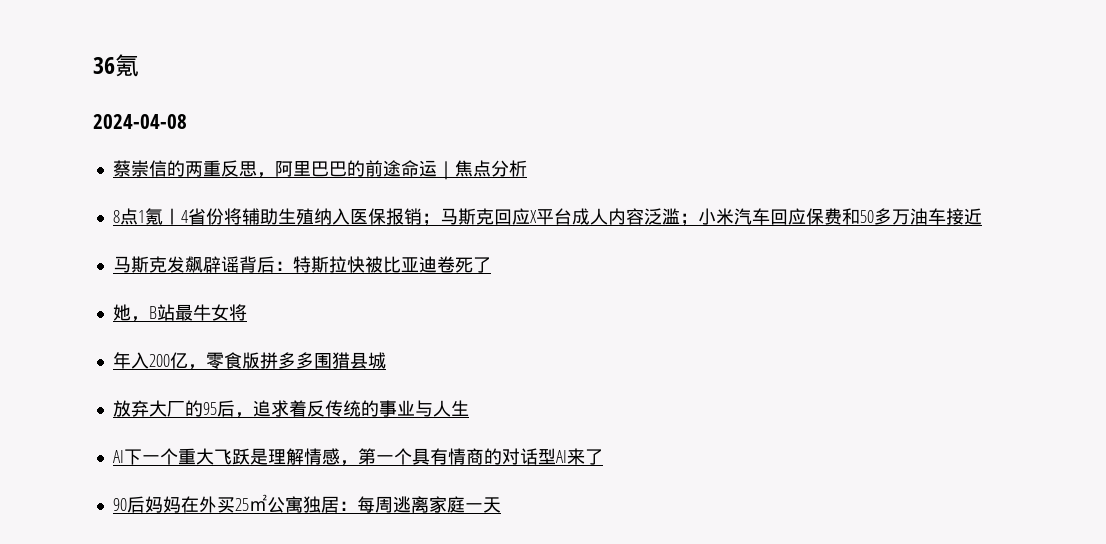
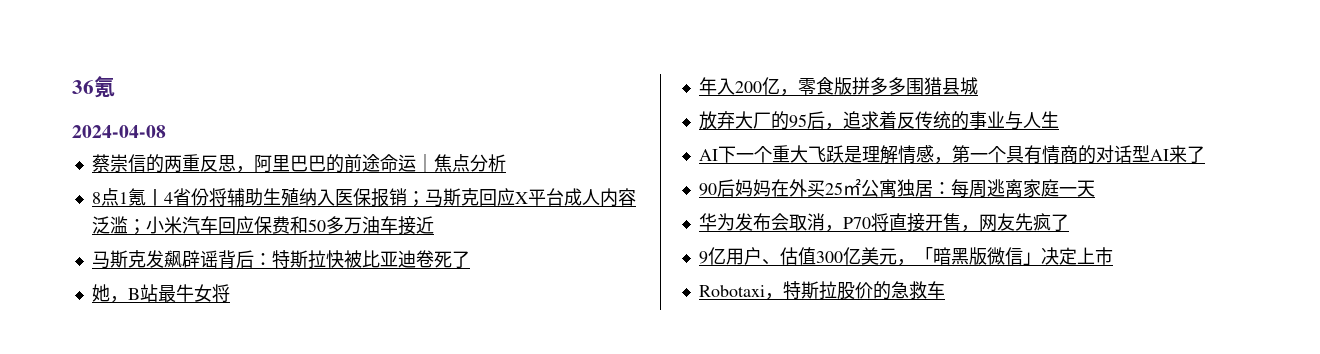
(501, 505) none -> [698,213,1069,232] [698,247,1113,266] [698,281,945,300] // 华为发布会取消，P70将直接开售，网友先疯了 // 9亿用户、估值300亿美元，「暗黑版微信」决定上市 // Robotaxi，特斯拉股价的急救车

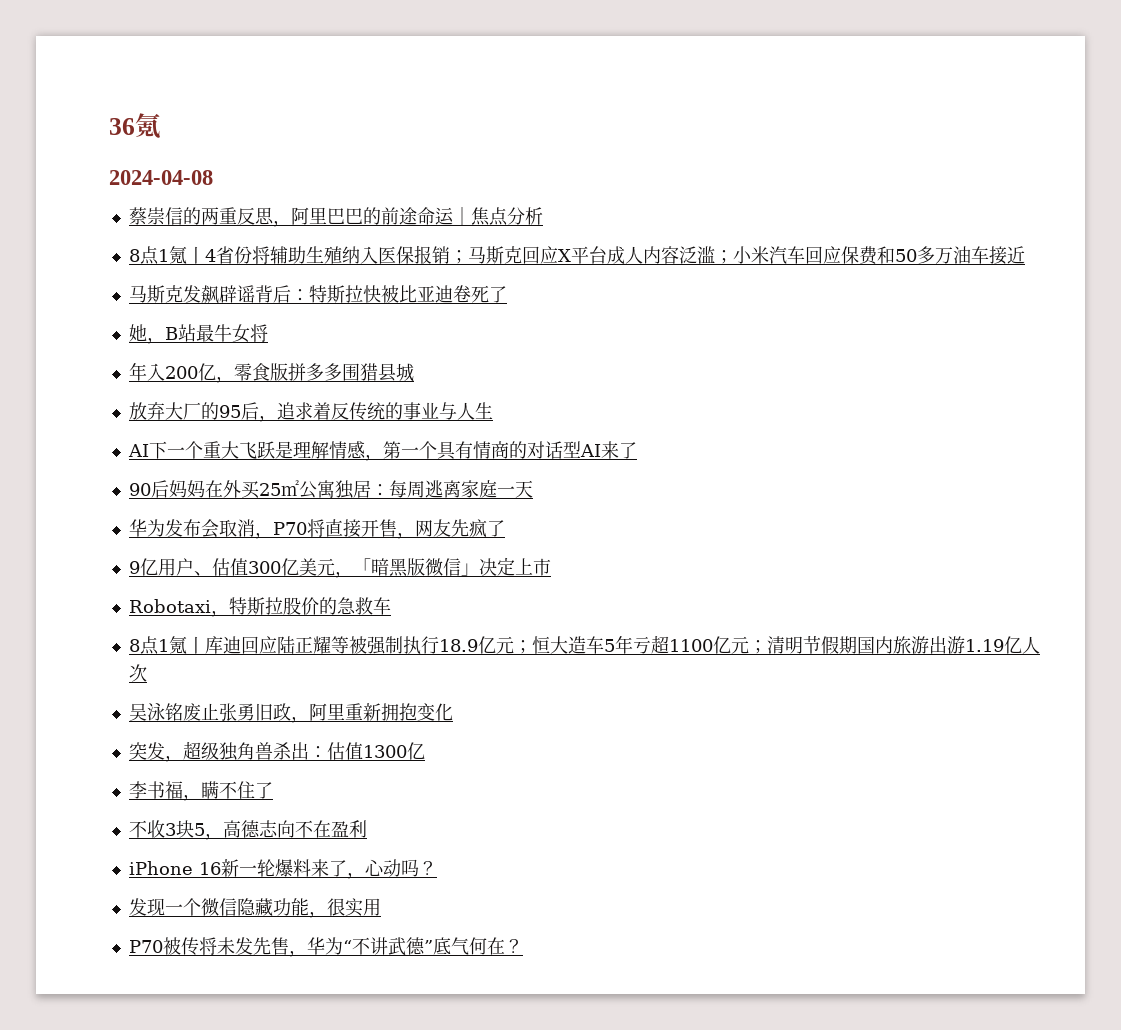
(945, 290) none -> [128,635,1040,655] [128,664,147,682] [128,703,453,723] [128,741,425,762] [128,781,273,801] [128,820,367,840] [128,859,437,879] [128,898,381,918] [128,937,523,957] // 8点1氪丨库迪回应陆正耀等被强制执行18.9亿元；恒大造车5年亏超1100亿元；清明节假期国内旅游出游1.19亿人次 // 吴泳铭废止张勇旧政，阿里重新拥抱变化 // 突发，超级独角兽杀出：估值1300亿 // 李书福，瞒不住了 // 不收3块5，高德志向不在盈利 // iPhone 16新一轮爆料来了，心动吗？ // 发现一个微信隐藏功能，很实用 // P70被传将未发先售，华为“不讲武德”底气何在？

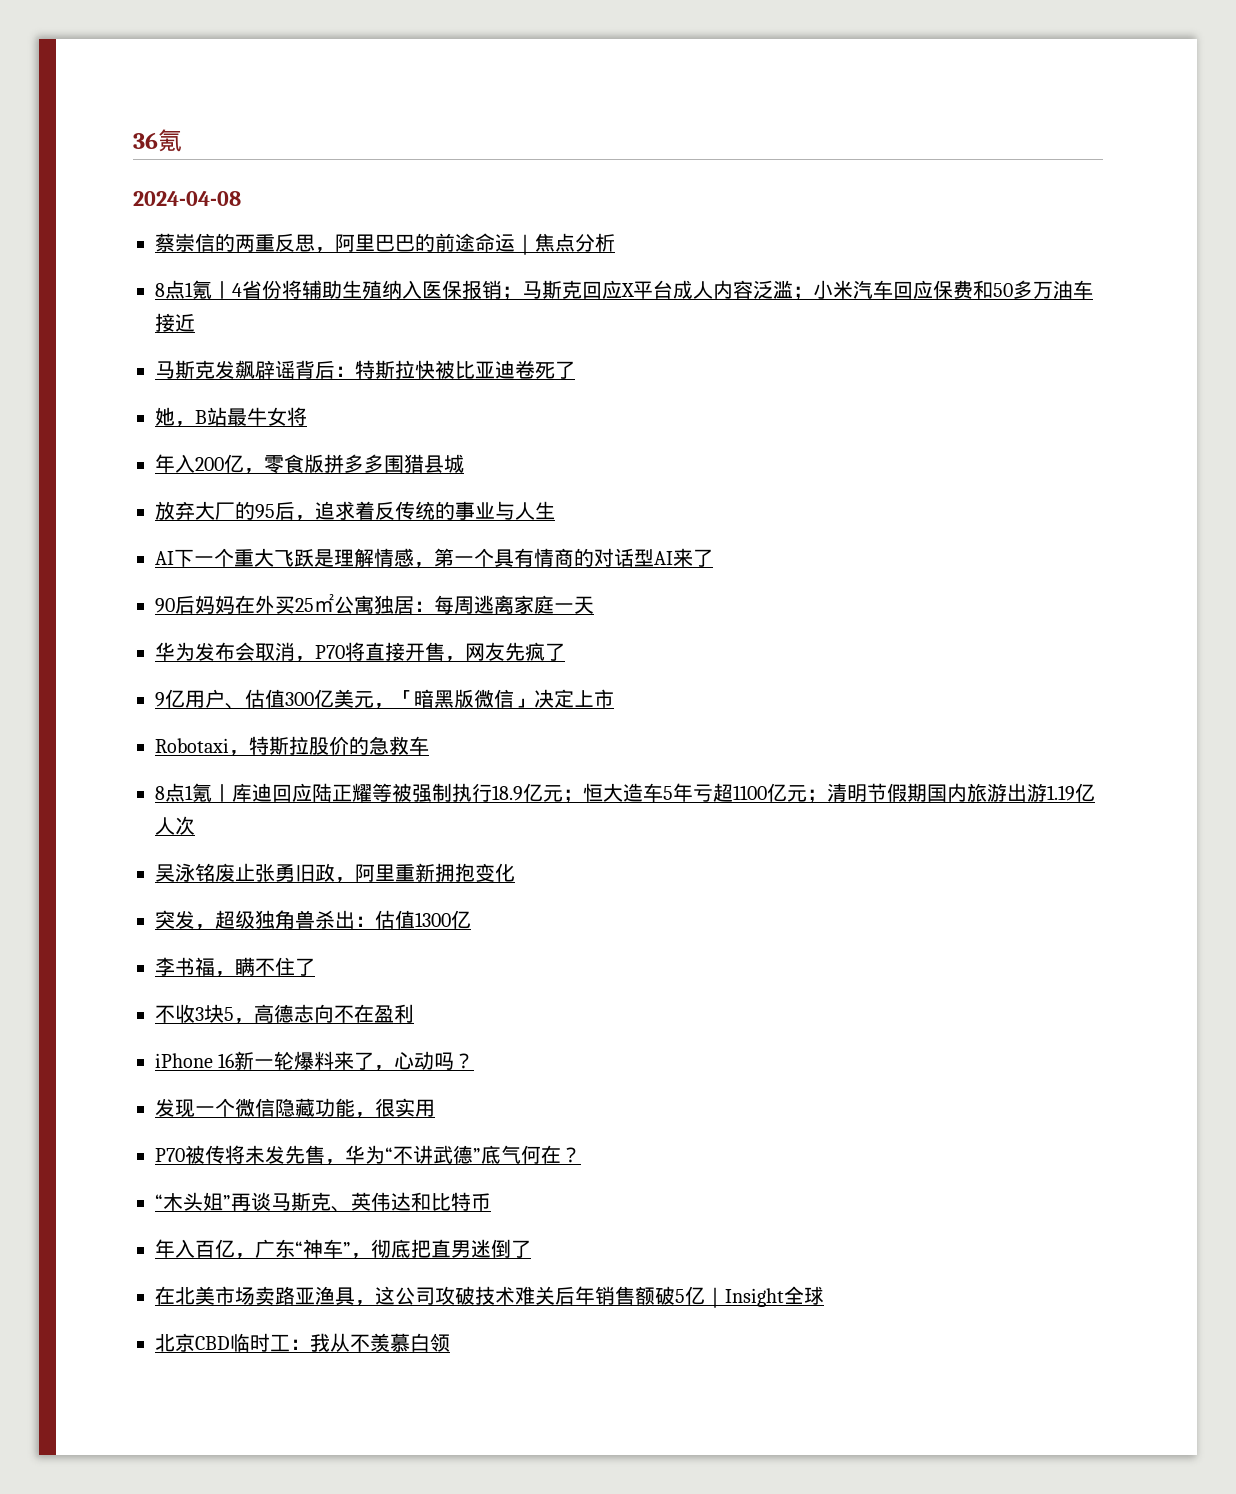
(523, 946) none -> [155,1192,491,1212] [155,1239,531,1259] [155,1286,824,1308] [155,1333,450,1353] // “木头姐”再谈马斯克、英伟达和比特币 // 年入百亿，广东“神车”，彻底把直男迷倒了 // 在北美市场卖路亚渔具，这公司攻破技术难关后年销售额破5亿｜Insight全球 // 北京CBD临时工：我从不羡慕白领

